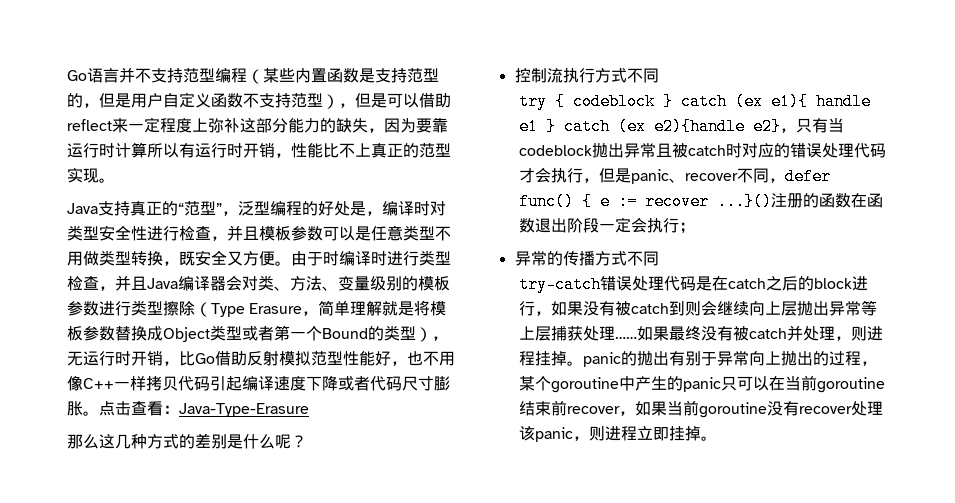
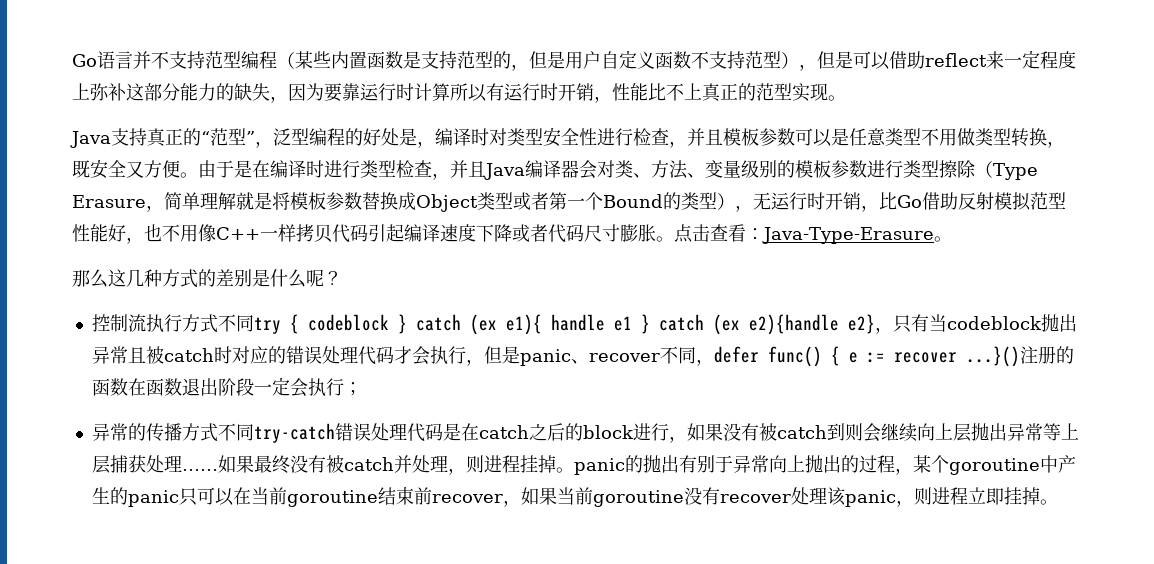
[323,251,339,266] 时 -> [234,160,270,178] 是在
(309, 410) none -> [934,236,952,242] 。
(659, 75) // -> (254, 323) none
(659, 258) // -> (254, 432) none

